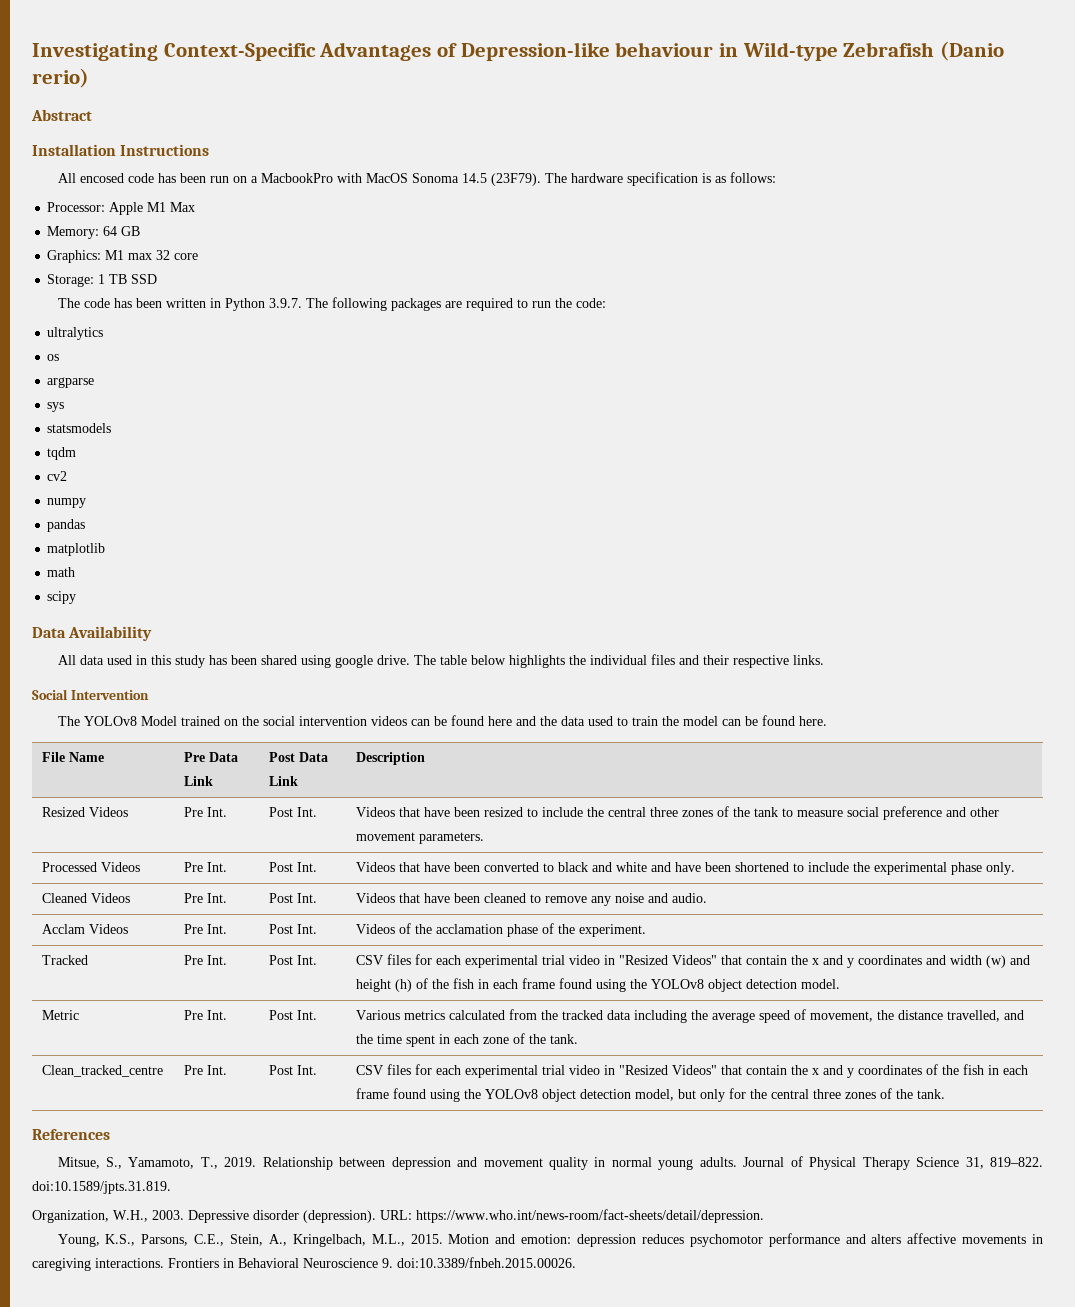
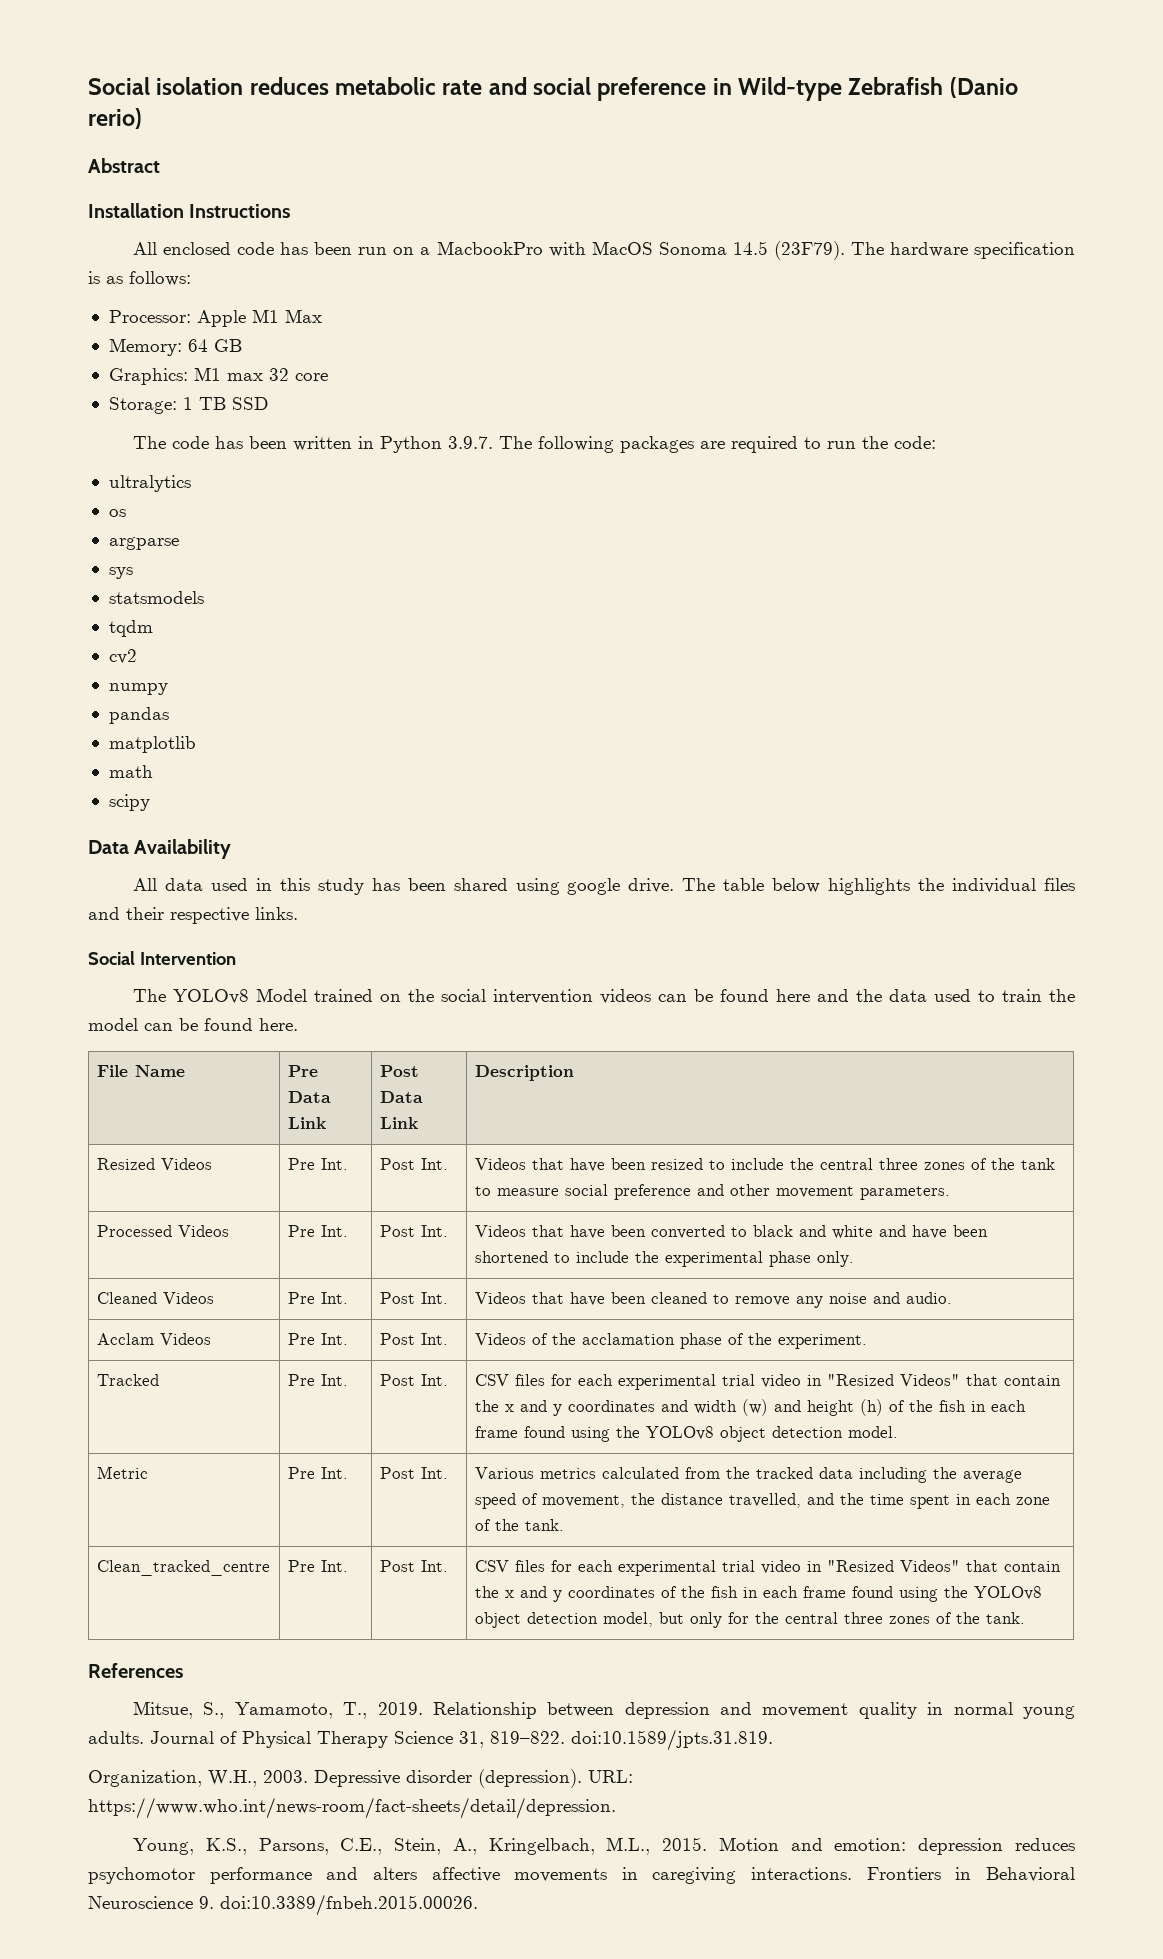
[32,42,714,61] Investigating Context-Specific Advantages of Depression-like behaviour -> [88,77,707,101] Social isolation reduces metabolic rate and social preference
[79,173,124,183] encosed -> [163,242,232,255] enclosed

